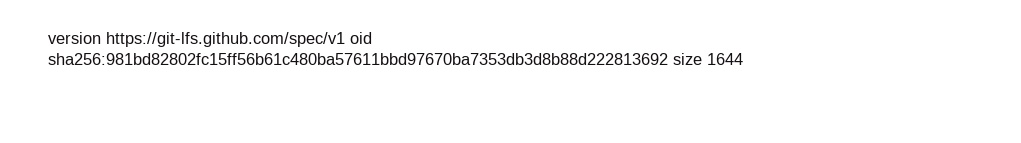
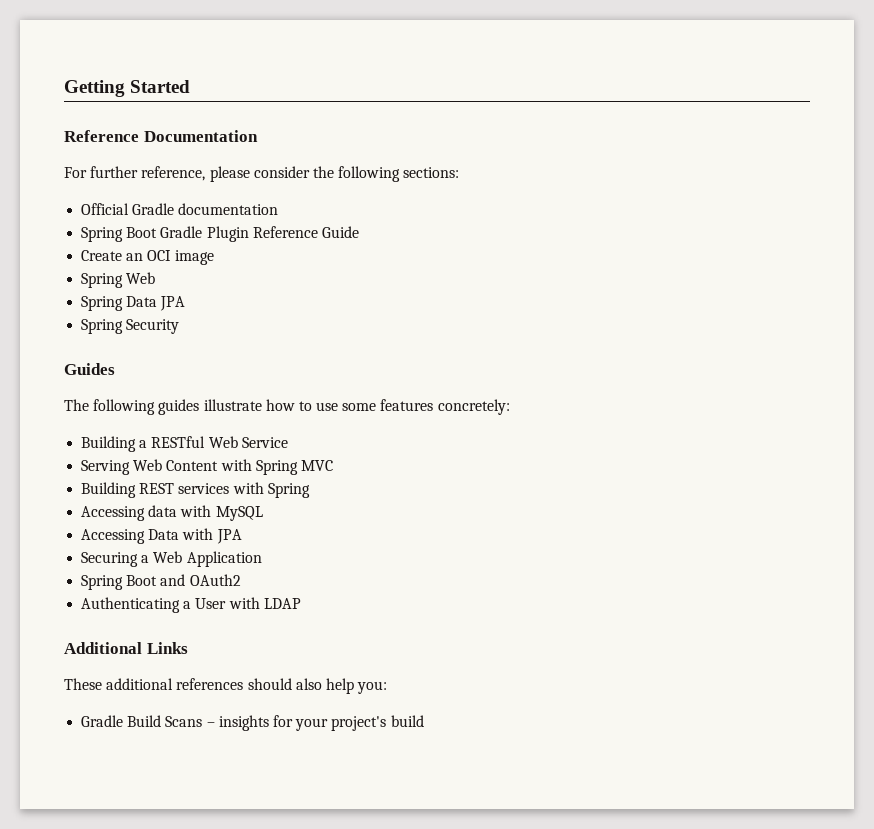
[48,32,372,47] [48,53,743,65] version https://git-lfs.github.com/spec/v1 oid sha256:981bd82802fc15ff56b61c480ba57611bbd97670ba7353db3d8b88d222813692 size 1644 -> [64,80,191,97] [64,130,258,142] [64,166,460,182] [81,203,279,215] [81,226,359,242] [81,250,214,265] [81,272,156,288] [81,296,186,311] [81,319,180,334] [64,363,115,375] [64,399,510,415] [81,436,288,452] [81,459,333,475] [81,482,310,498] [81,505,263,521] [81,528,242,544] [81,551,262,567] [81,574,241,590] [81,597,301,613] [64,642,188,654] [64,678,388,694] [81,715,424,731] Getting Started // Reference Documentation // For further reference, please consider the following sections: // Official Gradle documentation // Spring Boot Gradle Plugin Reference Guide // Create an OCI image // Spring Web // Spring Data JPA // Spring Security // Guides // The following guides illustrate how to use some features concretely: // Building a RESTful Web Service // Serving Web Content with Spring MVC // Building REST services with Spring // Accessing data with MySQL // Accessing Data with JPA // Securing a Web Application // Spring Boot and OAuth2 // Authenticating a User with LDAP // Additional Links // These additional references should also help you: // Gradle Build Scans – insights for your project's build

